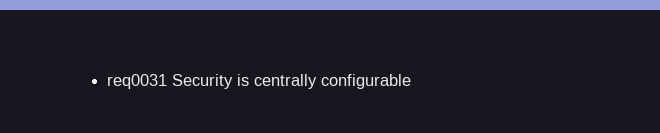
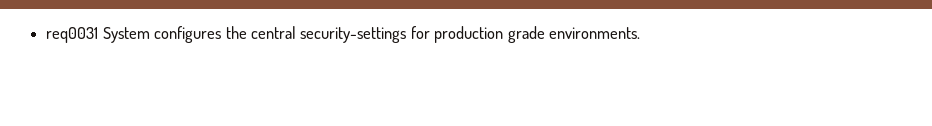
[172,74,412,89] Security is centrally configurable -> [102,26,641,43] System configures the central security-settings for production grade environments.

